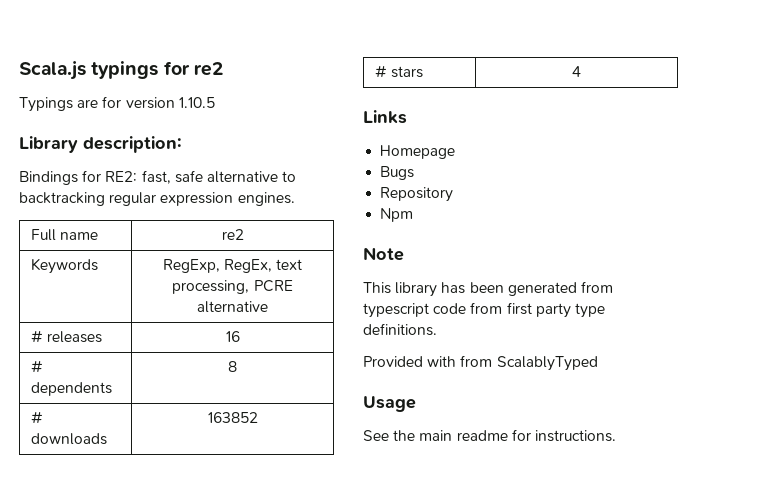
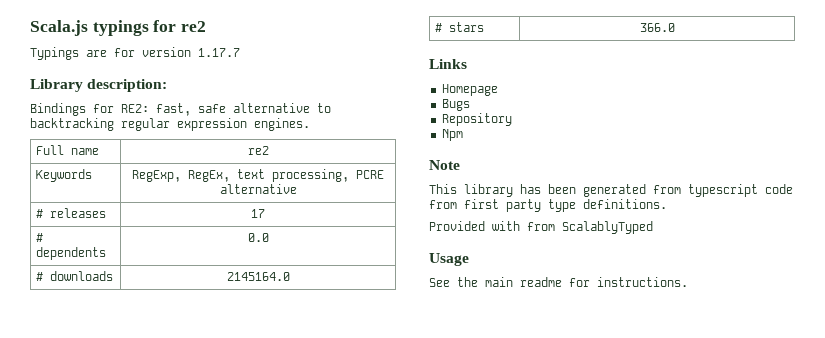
[178,97,215,108] 1.10.5 -> [198,48,240,57] 1.17.7
[225,331,240,342] 16 -> [251,209,265,218] 17
[228,361,238,372] 8 -> [247,233,269,242] 0.0
[207,412,258,423] 163852 -> [226,272,290,281] 2145164.0
[572,66,581,77] 4 -> [639,23,675,32] 366.0

